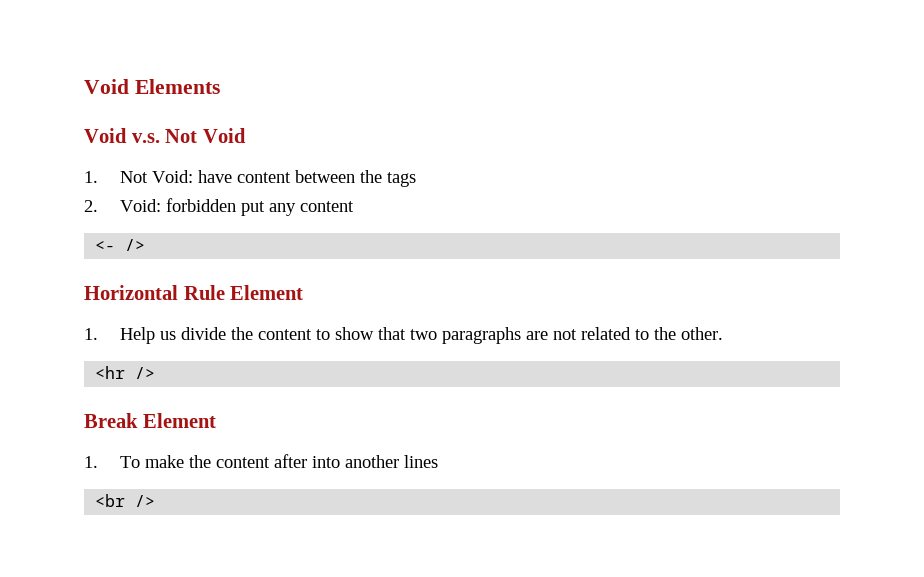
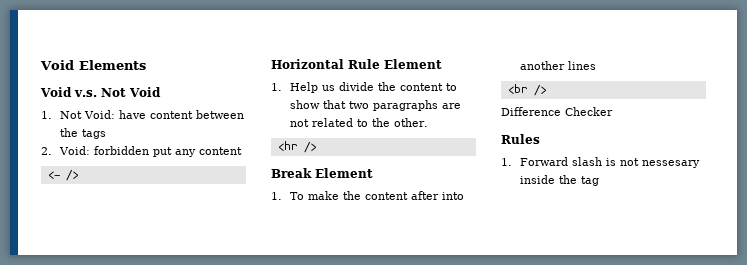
(156, 501) none -> [501,107,613,116] [501,134,540,144] [501,157,701,168] [520,175,600,186] // Difference Checker // Rules // 1. Forward slash is not nessesary inside the tag

